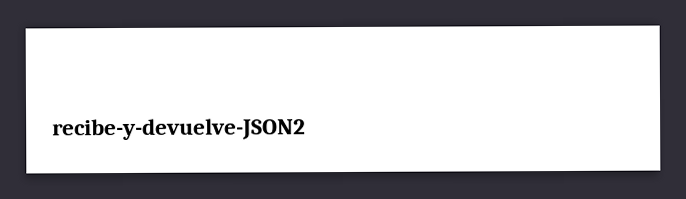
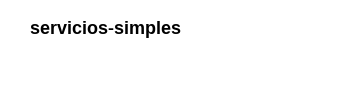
[52,118,306,141] recibe-y-devuelve-JSON2 -> [30,21,181,38] servicios-simples

